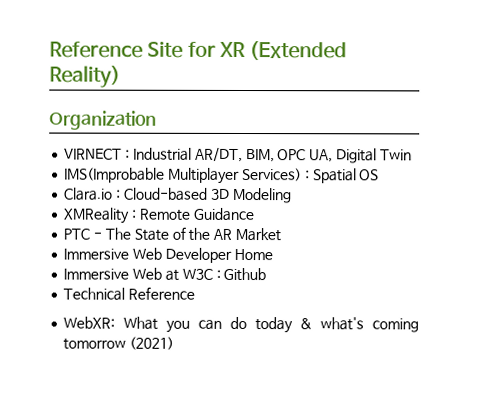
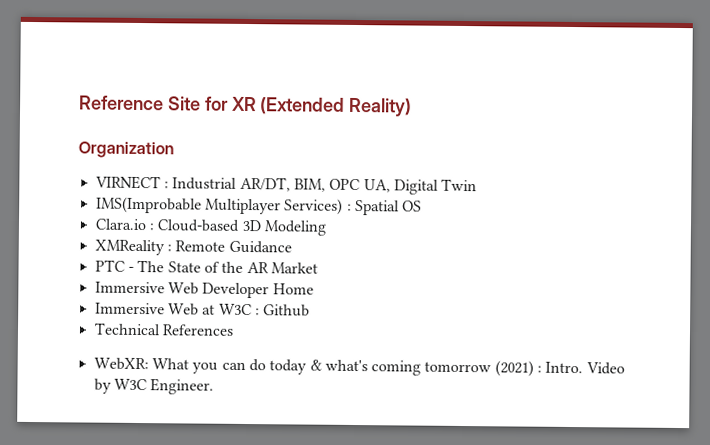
[128,286,196,300] Reference -> [161,324,234,336] References
(175, 343) none -> [537,361,625,375] [93,378,215,395] : Intro. Video by W3C Engineer.

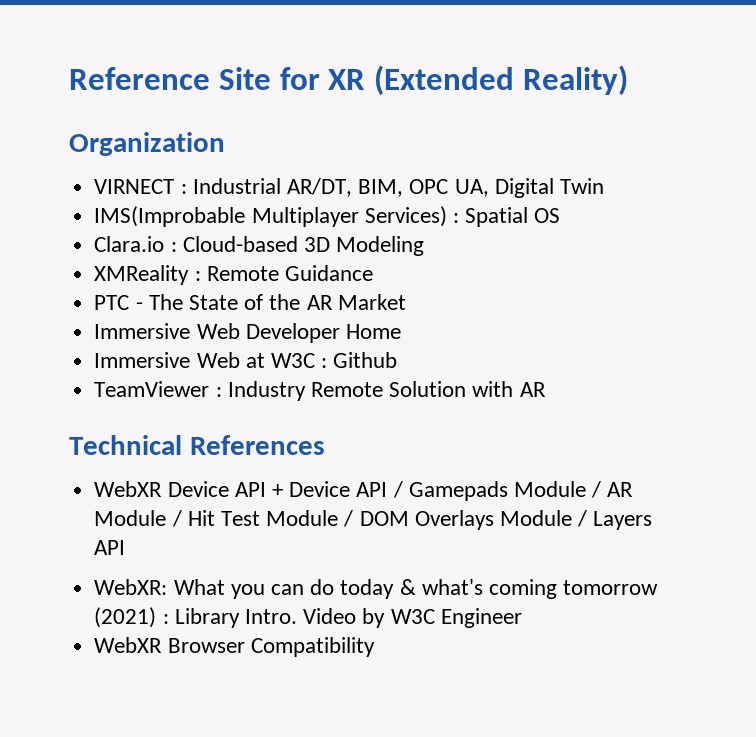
[93,322,234,336] Technical References -> [94,381,546,401] [69,435,325,455] [94,481,634,501] [94,510,653,530] [94,540,126,555] TeamViewer : Industry Remote Solution with AR // Technical References // WebXR Device API + Device API / Gamepads Module / AR Module / Hit Test Module / DOM Overlays Module / Layers API
(543, 369) none -> [174,608,240,628] Library
[150,378,215,395] Engineer. -> [440,608,522,628] [94,637,375,657] Engineer // WebXR Browser Compatibility

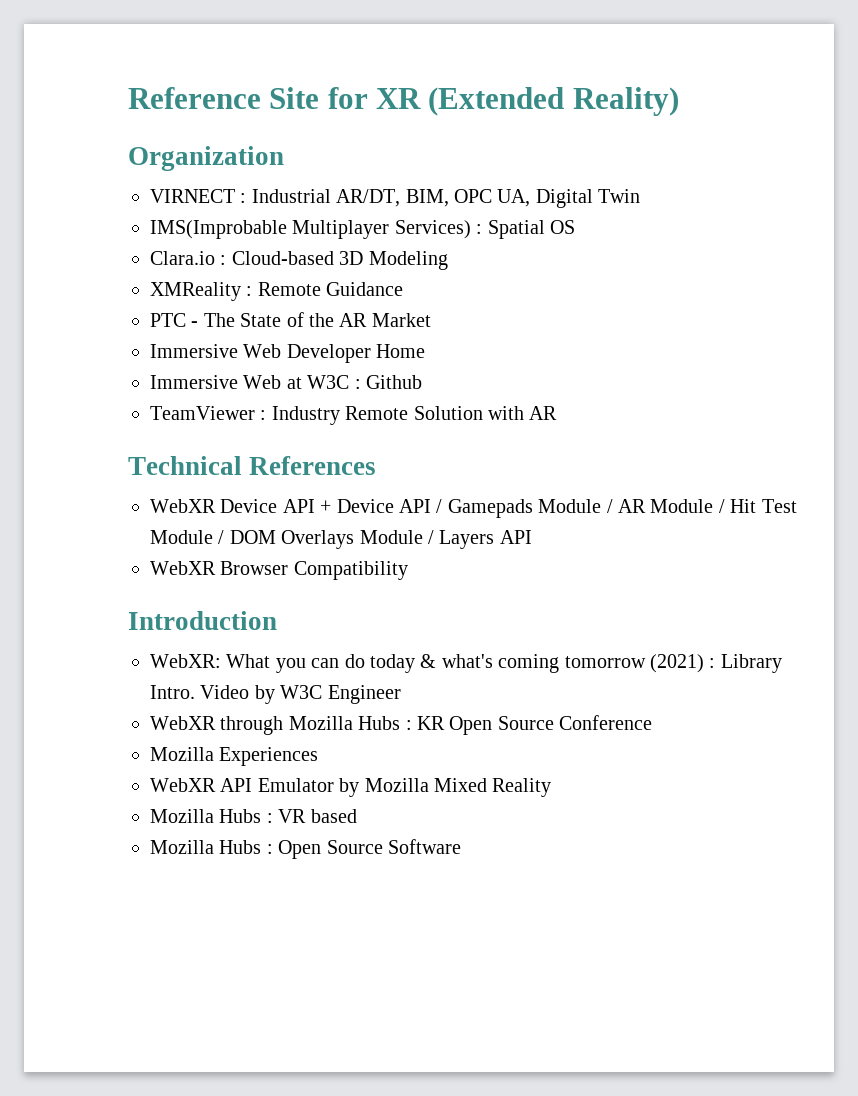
(126, 547) none -> [150,561,408,580] [128,611,277,630] // WebXR Browser Compatibility // Introduction
[167,637,375,657] Browser Compatibility -> [220,715,653,735] [150,747,319,766] [150,778,552,797] [150,809,357,823] [150,839,461,859] through Mozilla Hubs : KR Open Source Conference // Mozilla Experiences // WebXR API Emulator by Mozilla Mixed Reality // Mozilla Hubs : VR based // Mozilla Hubs : Open Source Software

